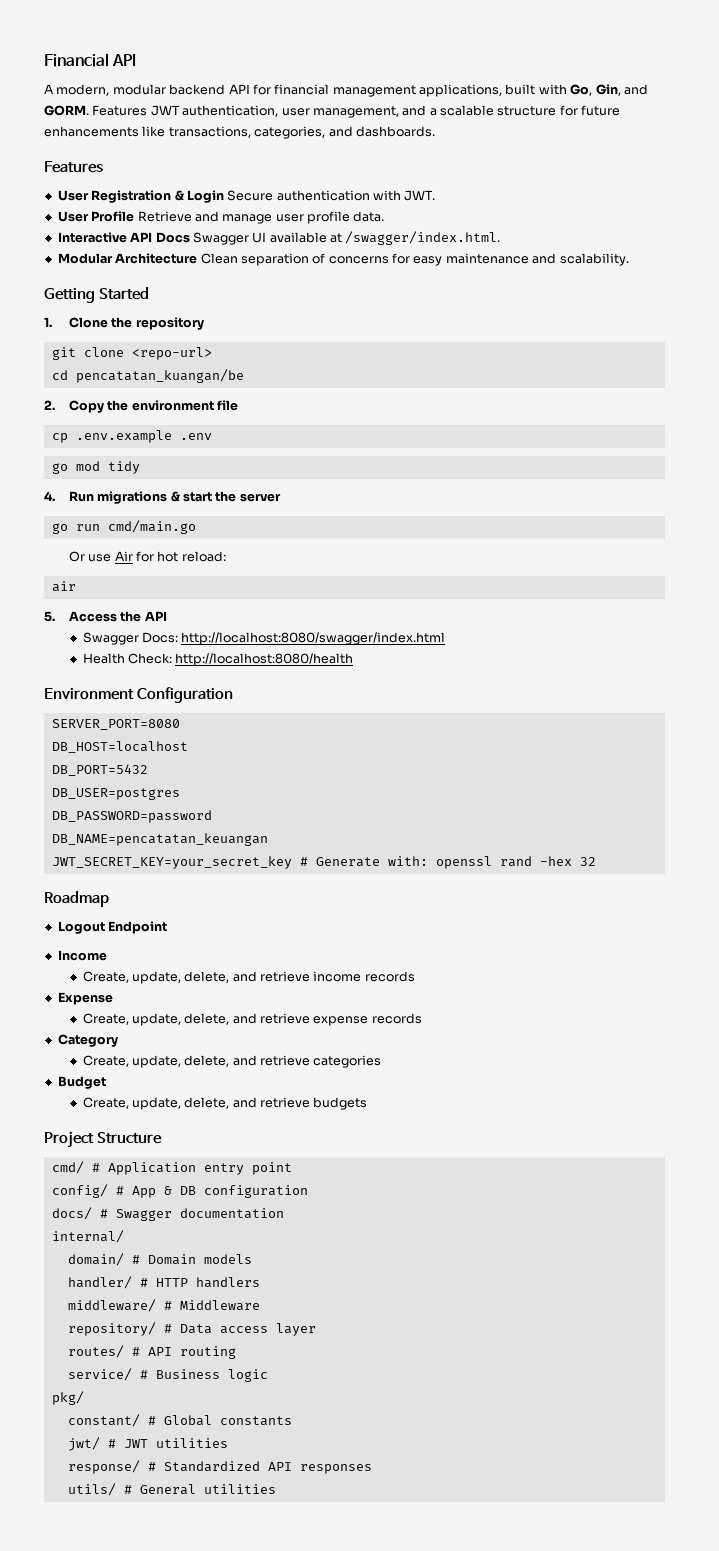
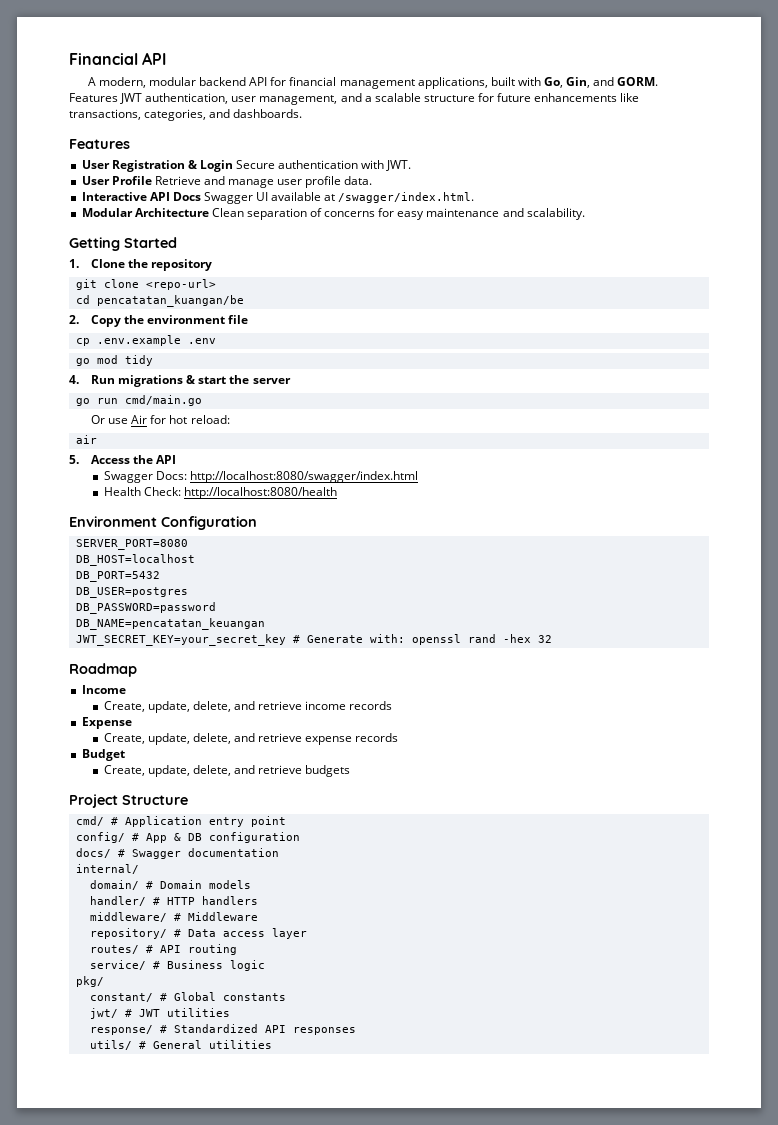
[57,921,168,934] // Logout Endpoint -> (137, 670) none
[57,1034,118,1047] [82,1055,382,1068] // Category // Create, update, delete, and retrieve categories -> (399, 737) none

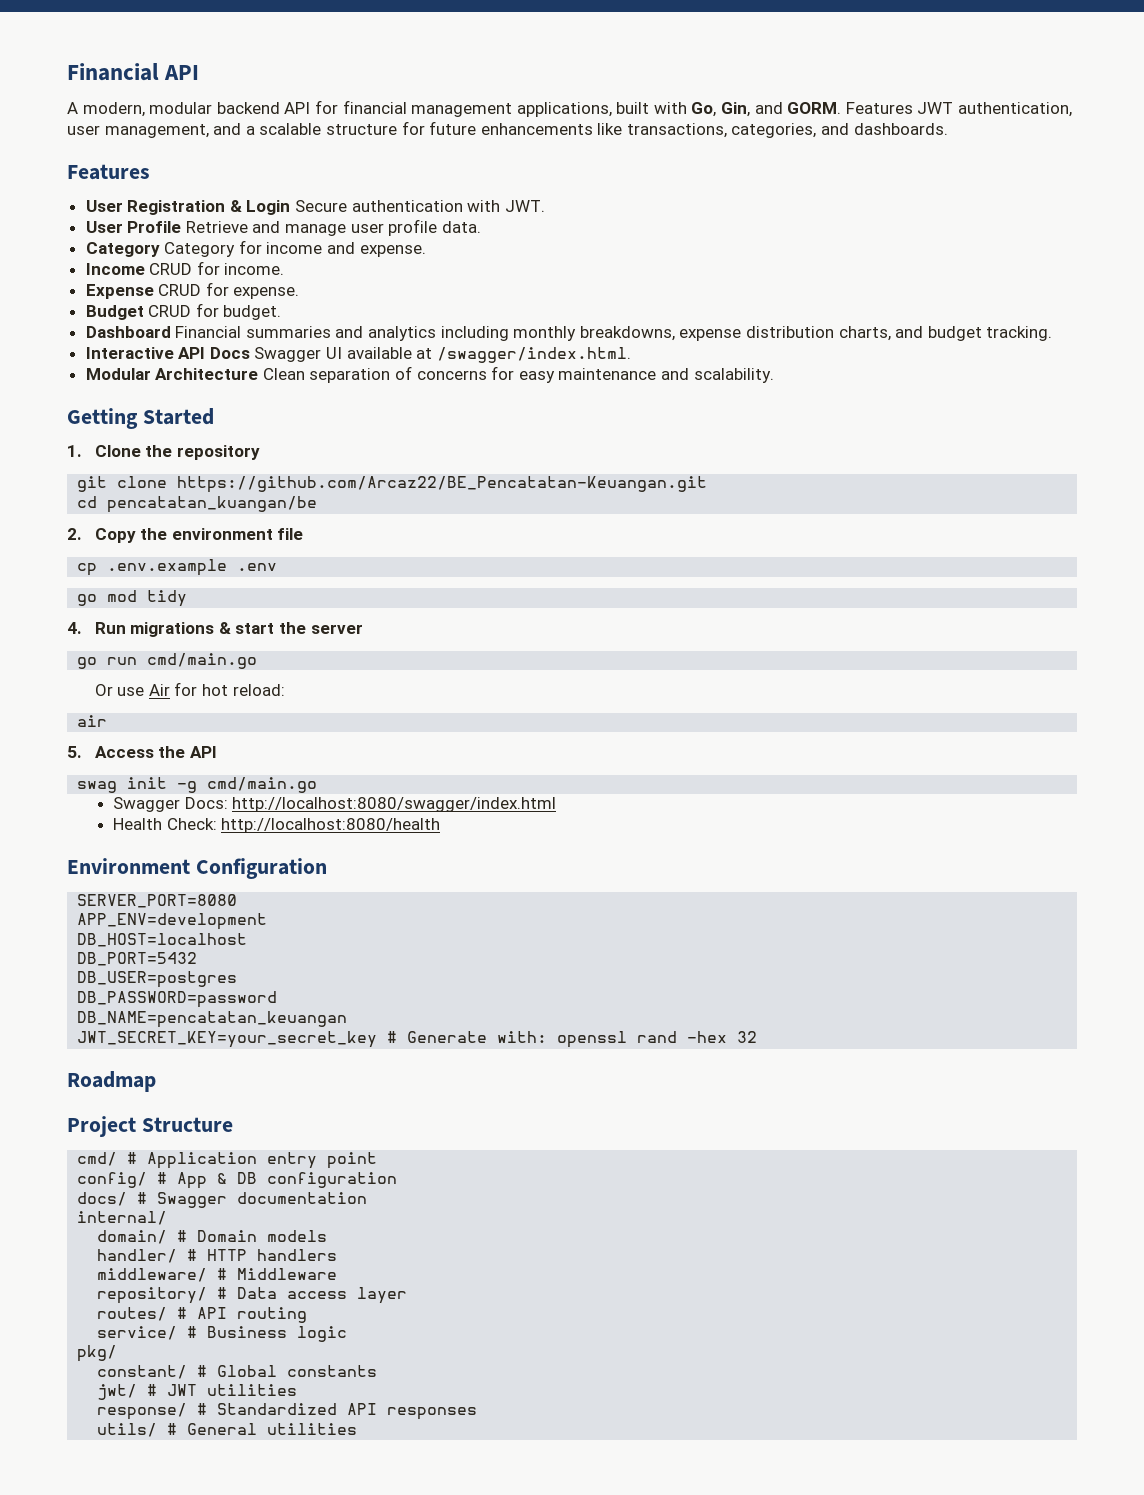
(373, 180) none -> [85,240,426,257] [85,261,285,275] [85,282,300,299] [85,303,282,320] [85,326,1053,341] // Category Category for income and expense. // Income CRUD for income. // Expense CRUD for expense. // Budget CRUD for budget. // Dashboard Financial summaries and analytics including monthly breakdowns, expense distribution charts, and budget tracking.
[145,279,216,290] <repo-url> -> [177,476,708,493] https://github.com/Arcaz22/BE_Pencatatan-Keuangan.git
(177, 459) none -> [77,777,318,793] // swag init -g cmd/main.go
(188, 544) none -> [77,913,268,930] // APP_ENV=development
[81,685,126,694] [103,701,393,713] [81,717,132,729] [103,733,399,745] [81,749,125,761] [103,765,351,777] // Income // Create, update, delete, and retrieve income records // Expense // Create, update, delete, and retrieve expense records // Budget // Create, update, delete, and retrieve budgets -> (156, 1081) none

